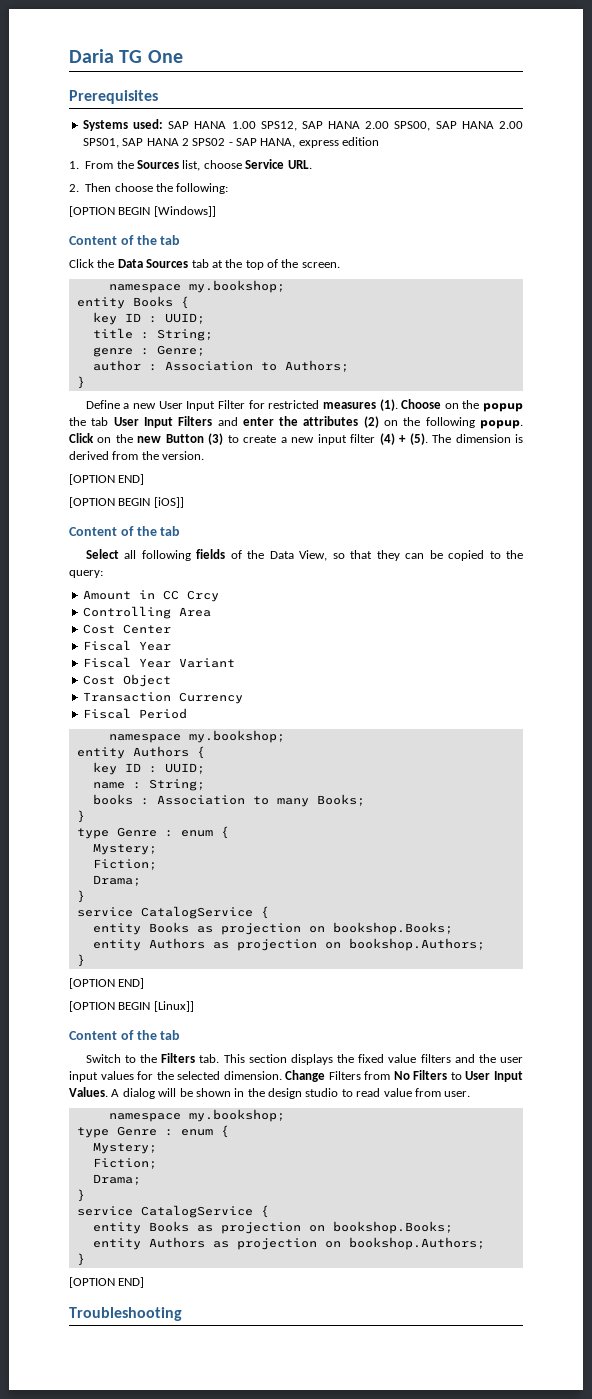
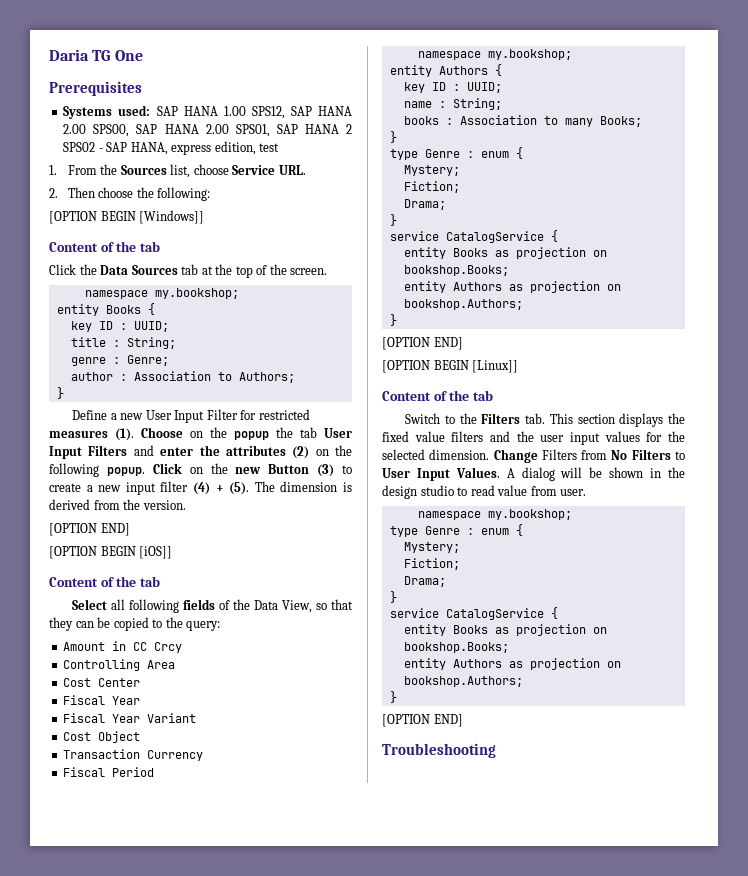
[342,137,380,146] edition -> [214,141,280,155] edition, test

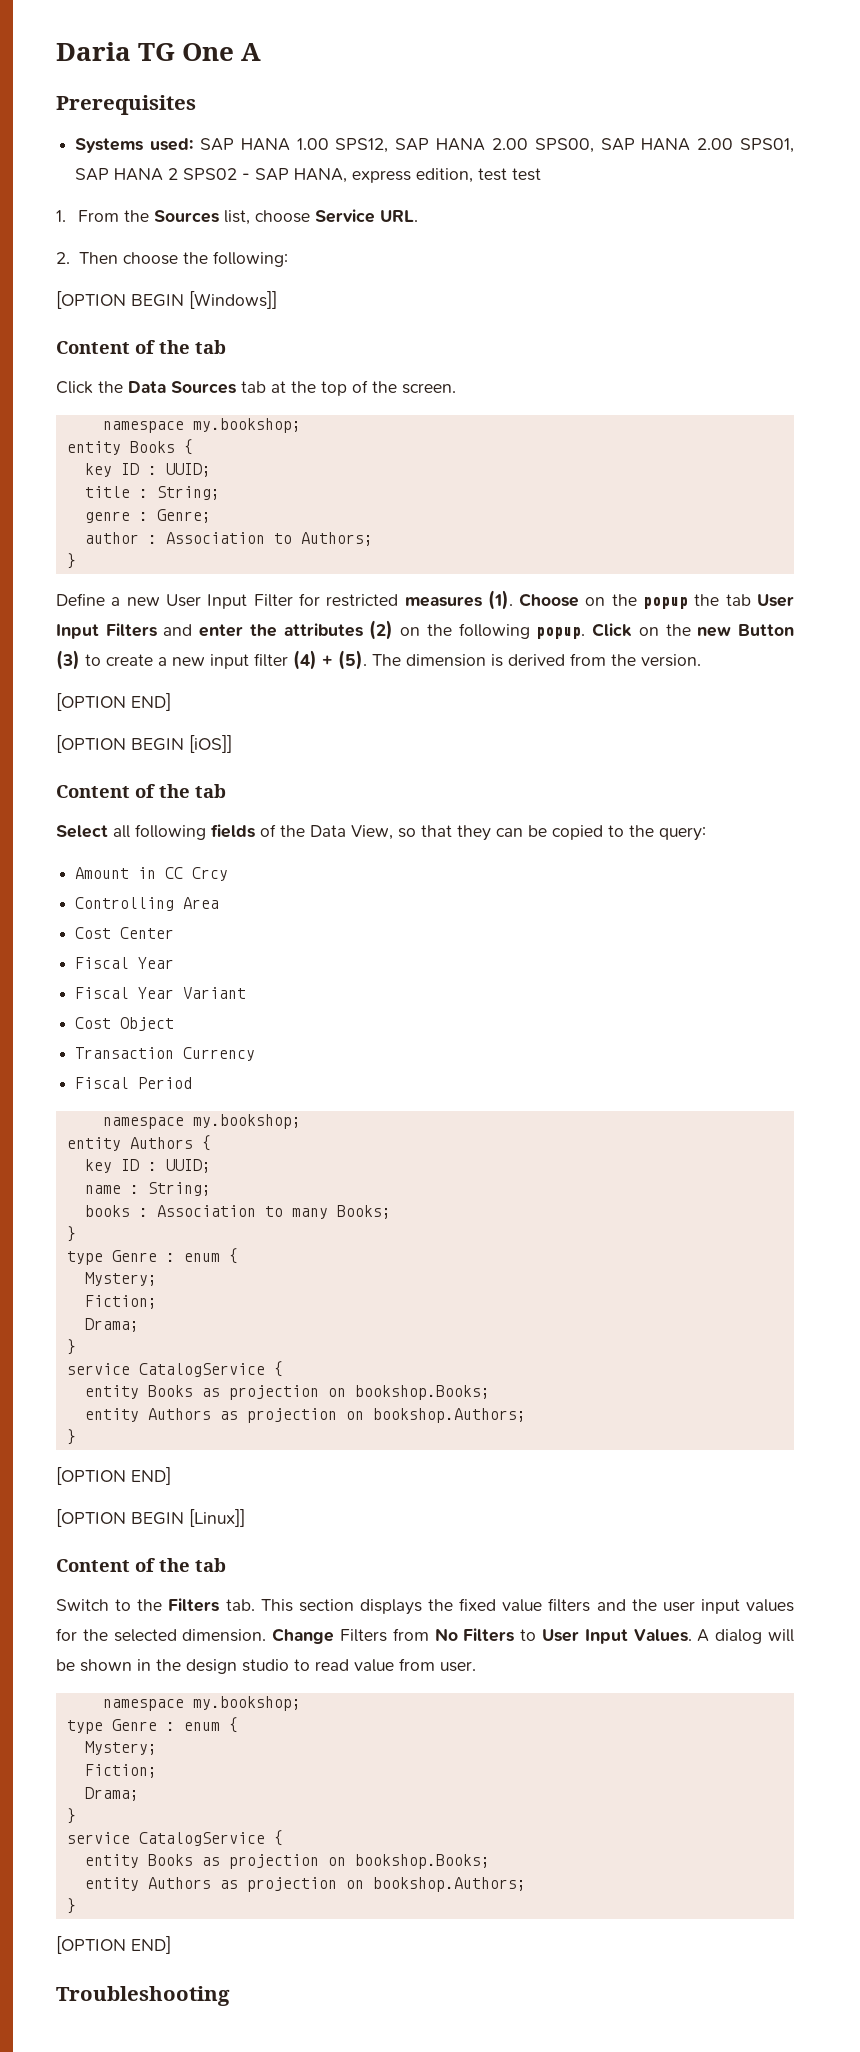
(143, 55) none -> [241,43,262,61] A
(280, 147) none -> [512,168,542,181] test

